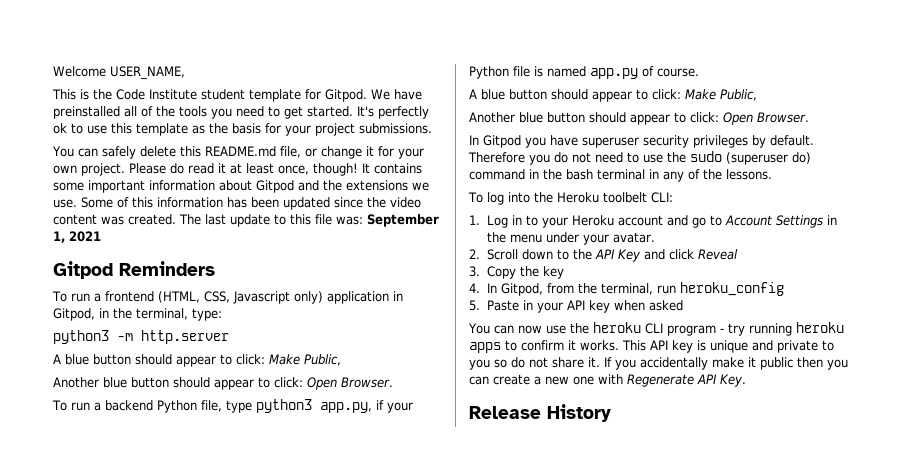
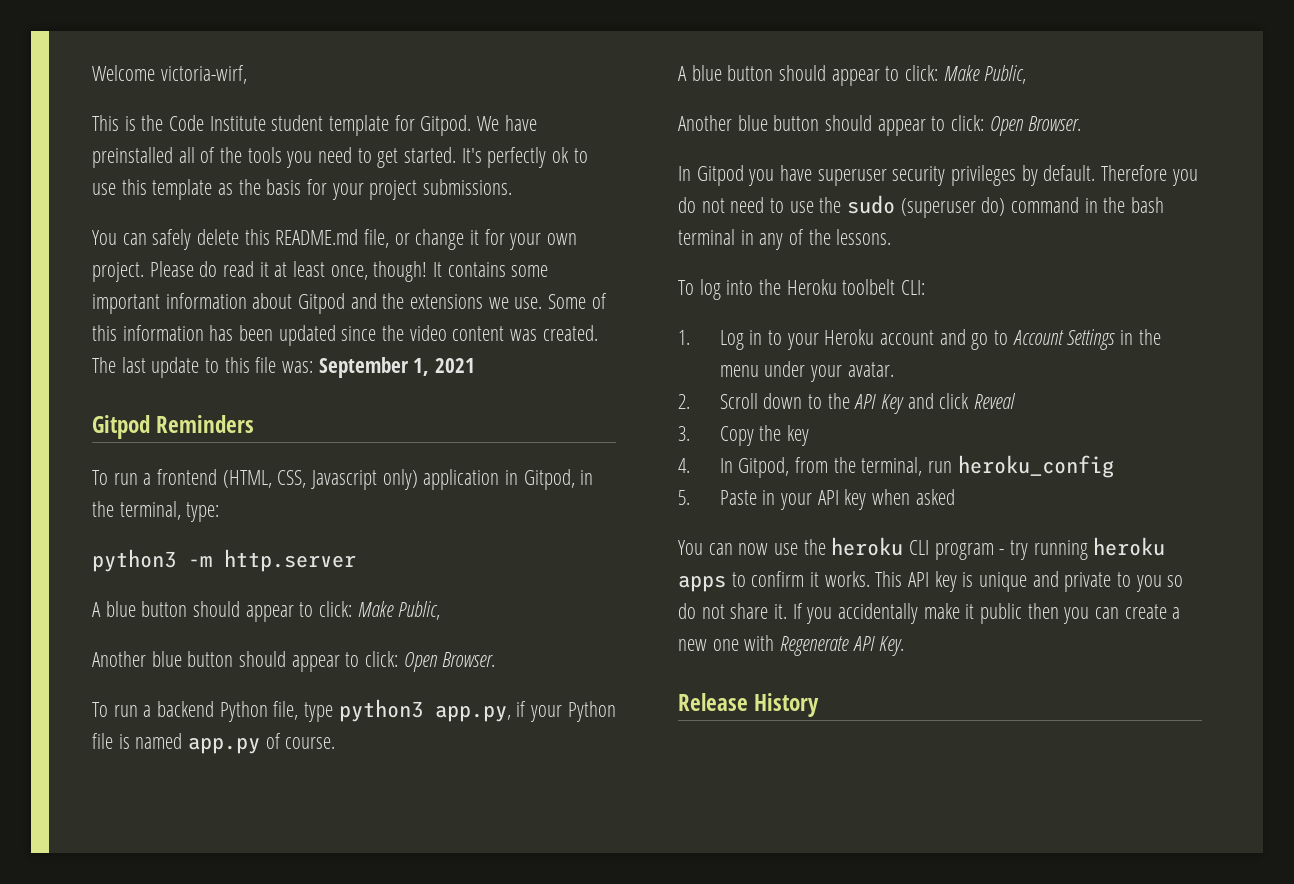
[110,66,185,80] USER_NAME, -> [160,65,247,84] victoria-wirf,

